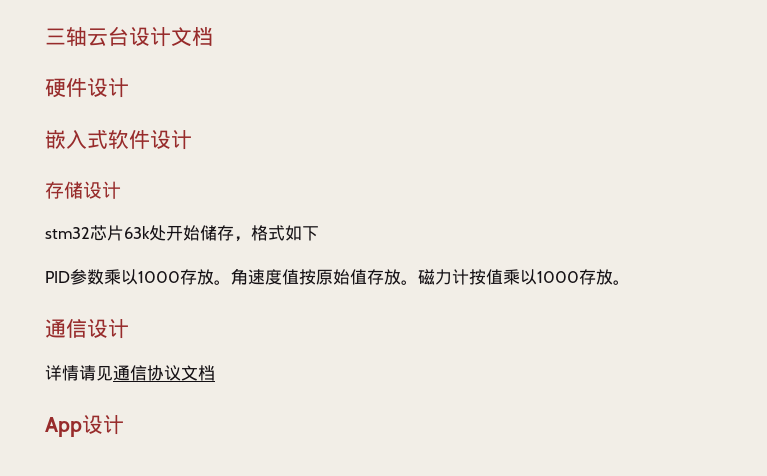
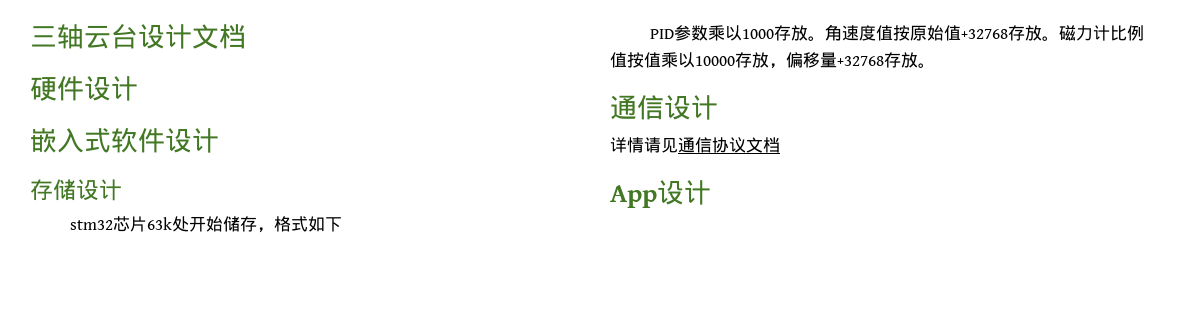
(367, 277) none -> [961,29,1009,39] +32768
(469, 277) none -> [1110,25,1145,41] [610,52,627,68] 比例值
[537,271,579,283] 1000 -> [695,52,884,69] 10000存放，偏移量+32768

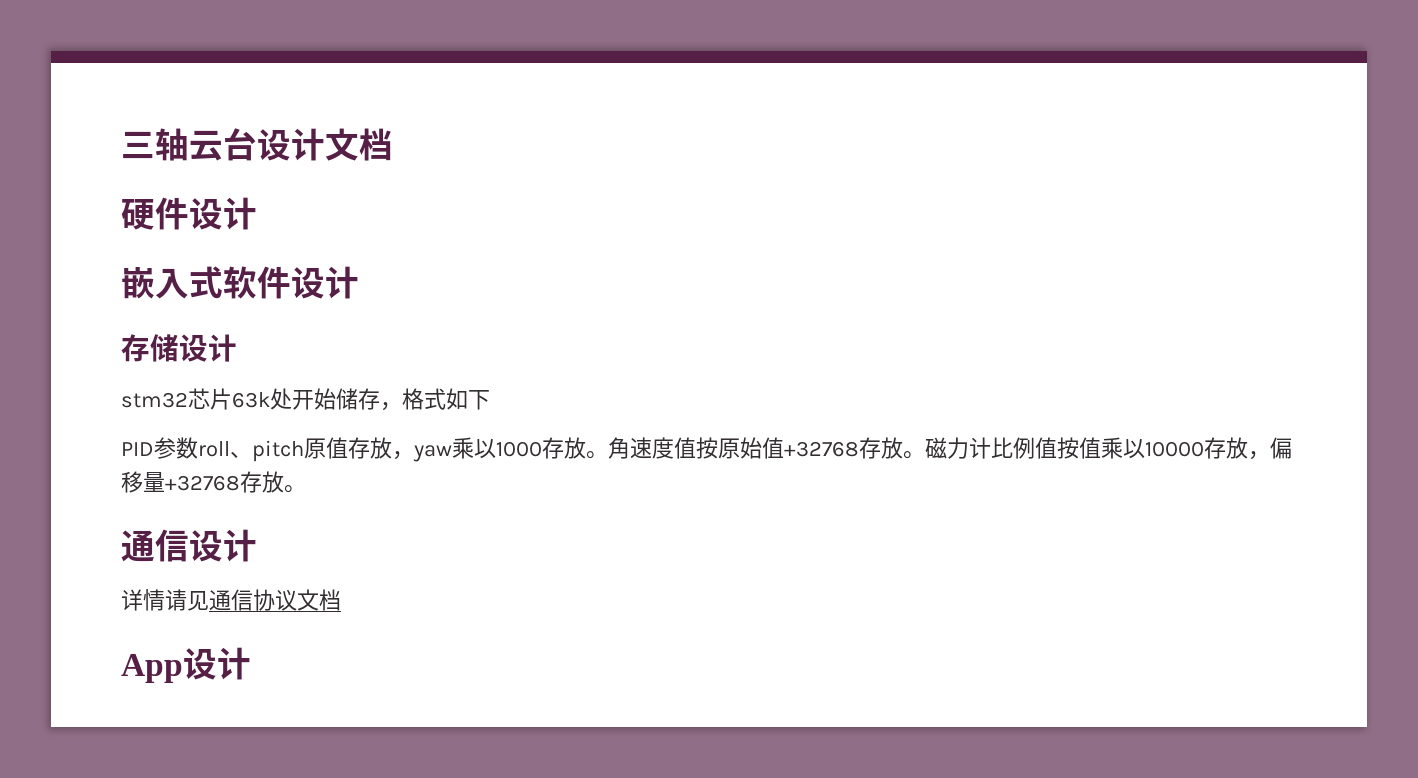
(709, 33) none -> [198,437,452,462] roll、pitch原值存放，yaw

